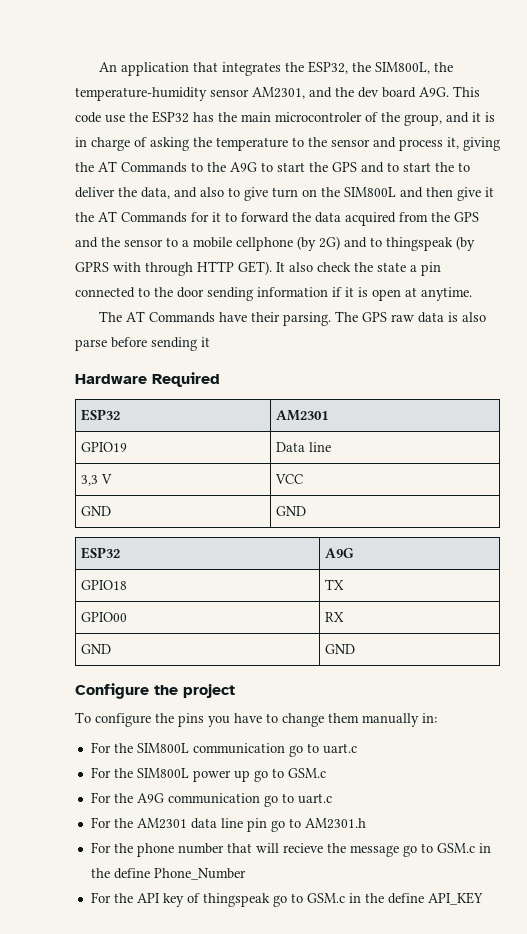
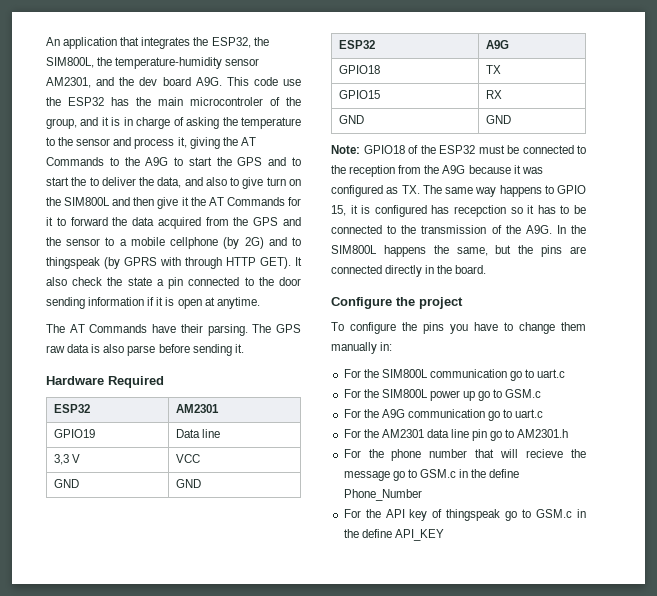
[201,337,210,347] it -> [234,344,244,353] it.
[81,612,128,622] GPIO00 -> [338,90,380,99] GPIO15
(356, 649) none -> [331,145,586,154] [331,165,543,177] [331,185,586,197] [331,205,586,217] [331,225,586,234] [331,245,586,257] [331,265,487,277] // Note: GPIO18 of the ESP32 must be connected to the reception from the A9G because it was configured as TX. The same way happens to GPIO 15, it is configured has recepction so it has to be connected to the transmission of the A9G. In the SIM800L happens the same, but the pins are connected directly in the board.

